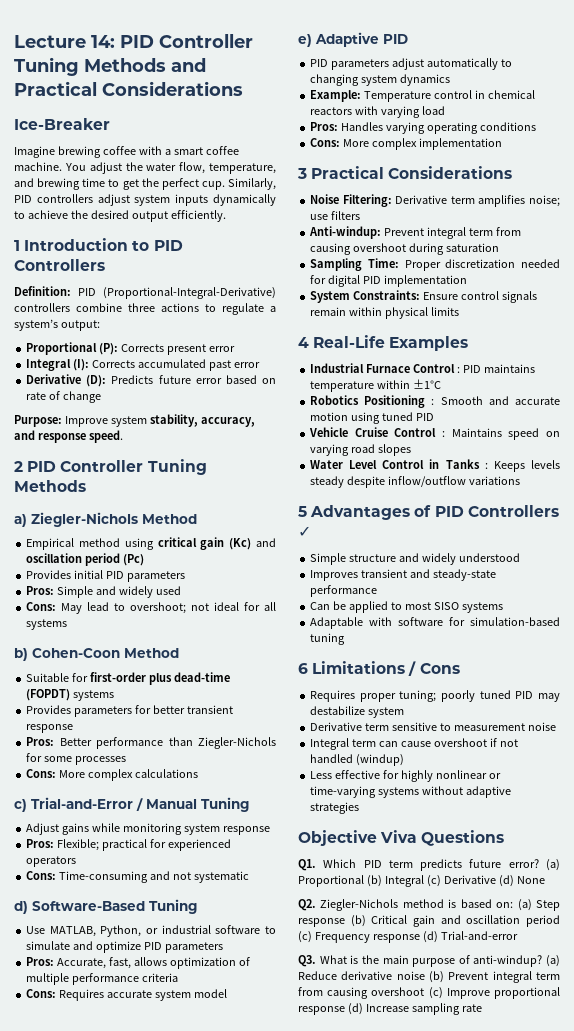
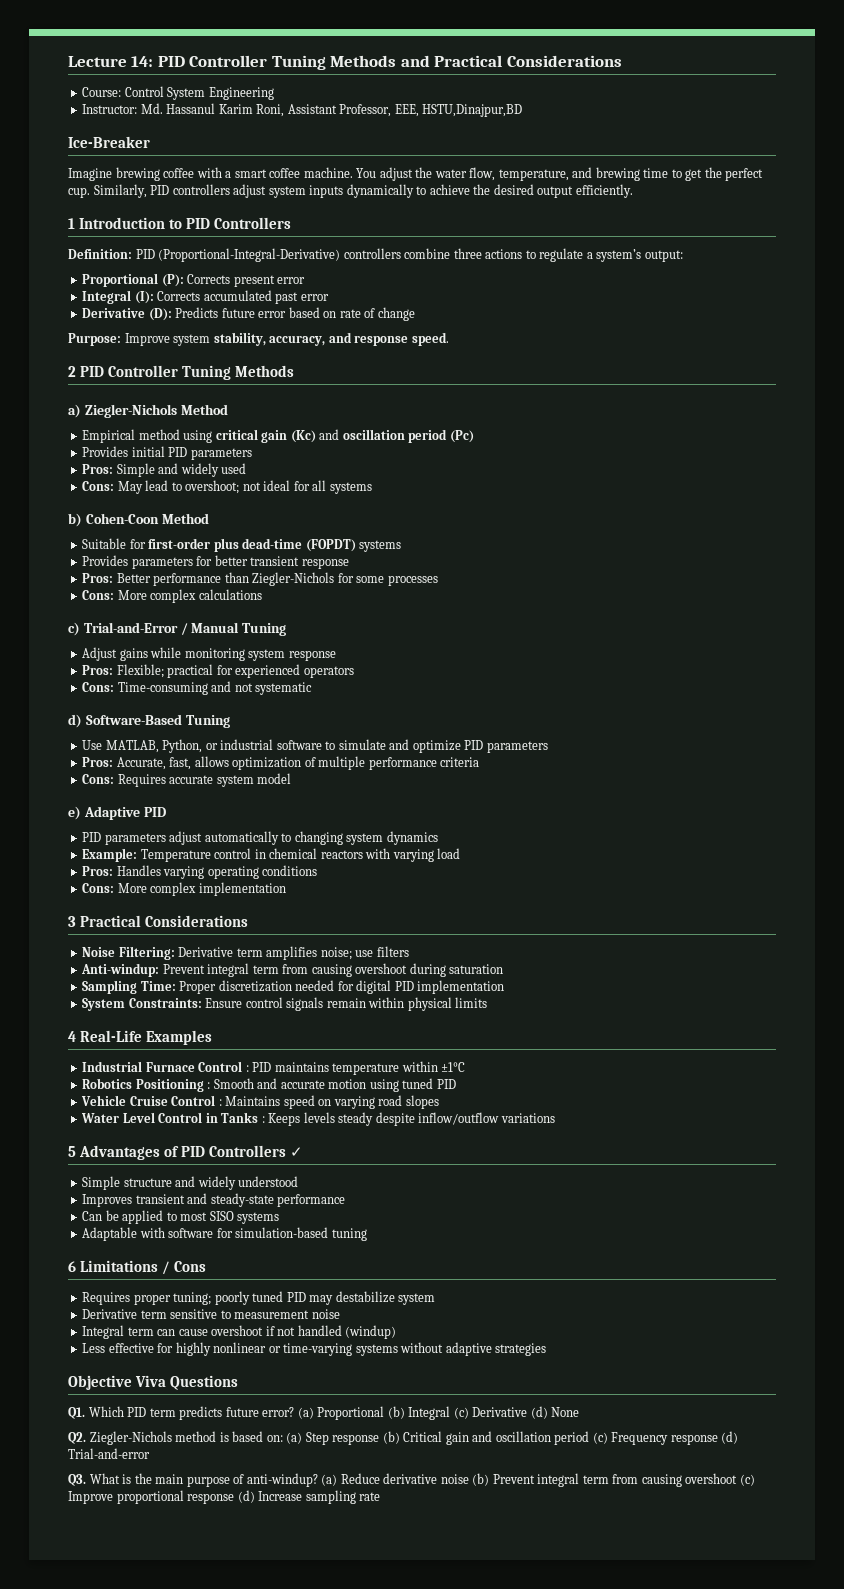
(243, 88) none -> [82,86,274,100] [82,103,523,117] // Course: Control System Engineering // Instructor: Md. Hassanul Karim Roni, Assistant Professor, EEE, HSTU,Dinajpur,BD

